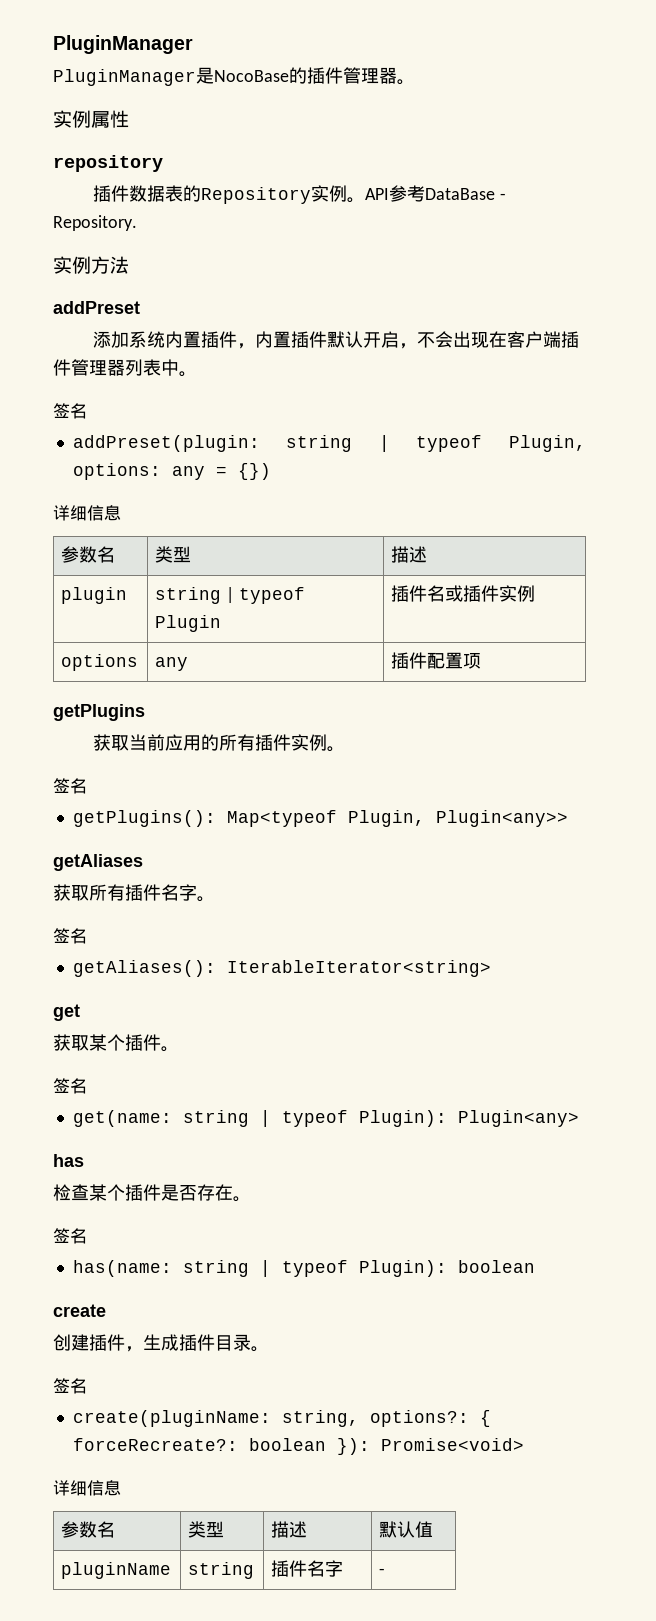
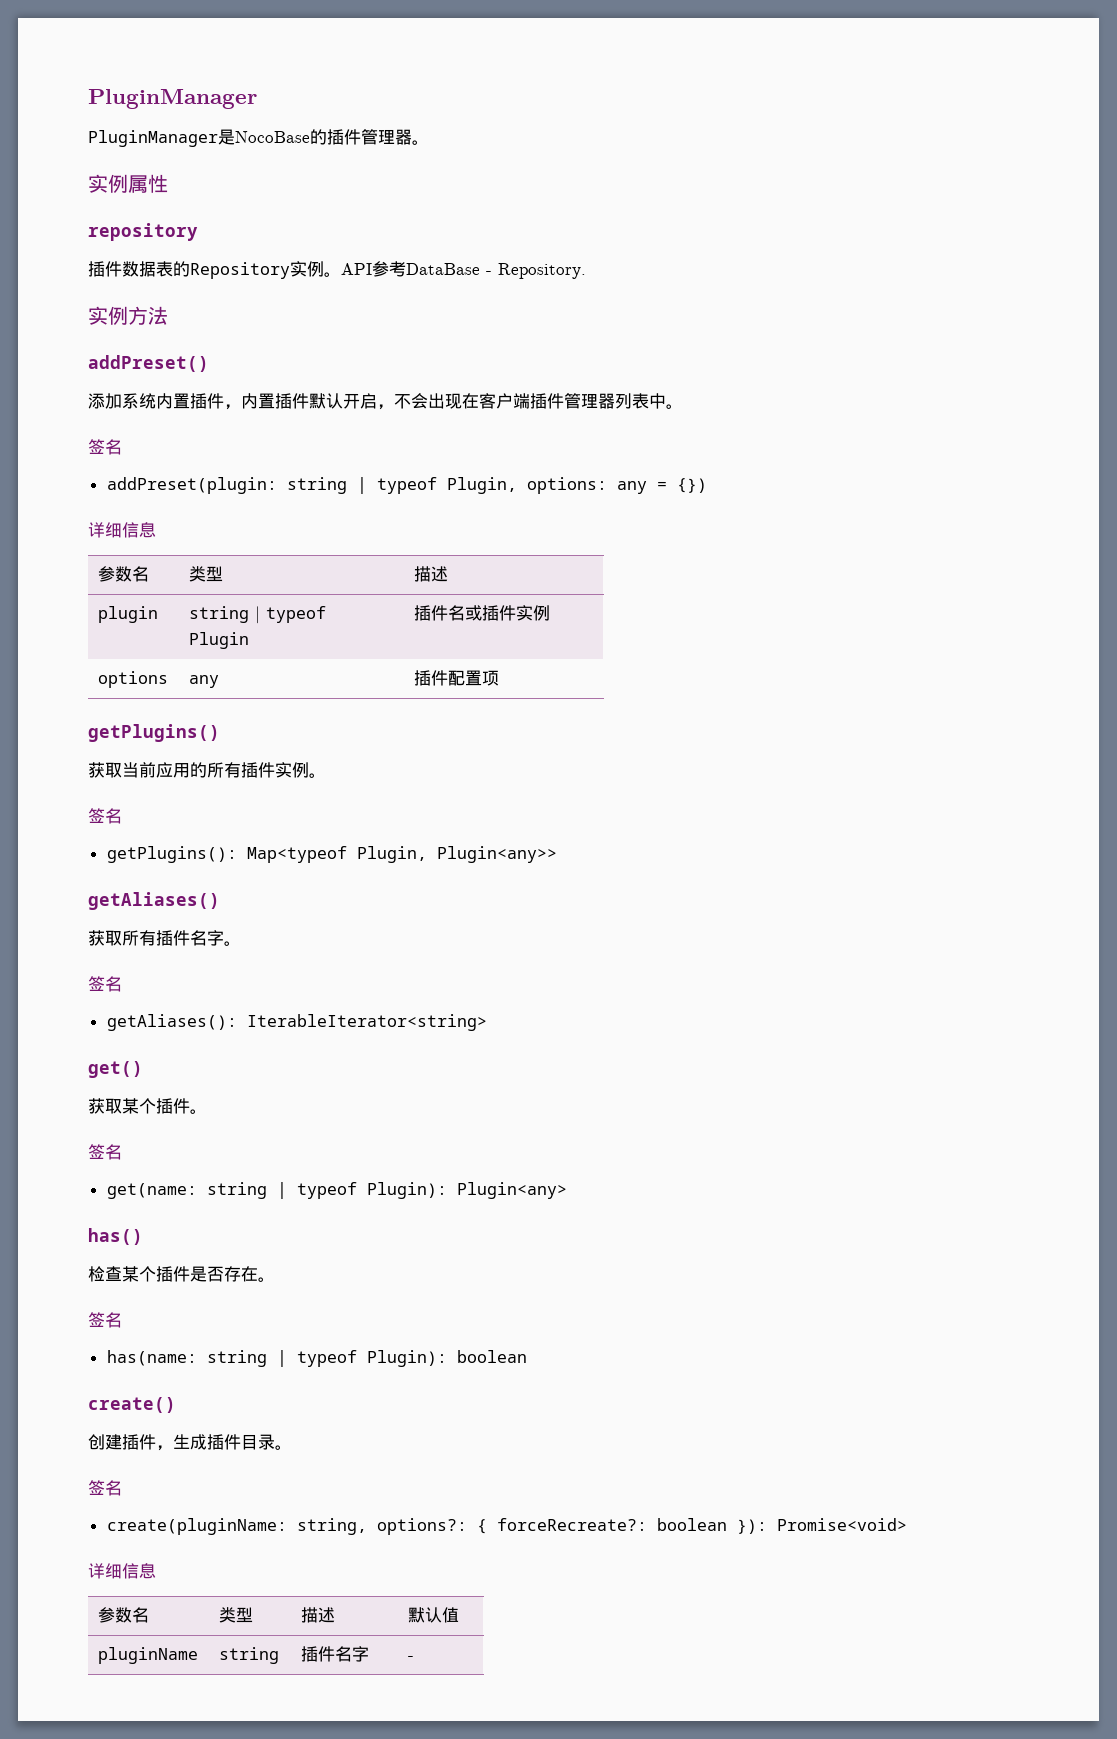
[53,301,140,314] addPreset -> [88,355,209,372] addPreset()
[53,704,145,721] getPlugins -> [88,724,220,742] getPlugins()
[53,854,143,871] getAliases -> [88,892,220,910] getAliases()
[53,1004,80,1021] get -> [88,1061,143,1078] get()
[53,1154,84,1167] has -> [88,1228,143,1245] has()
[53,1304,106,1317] create -> [88,1397,176,1413] create()

